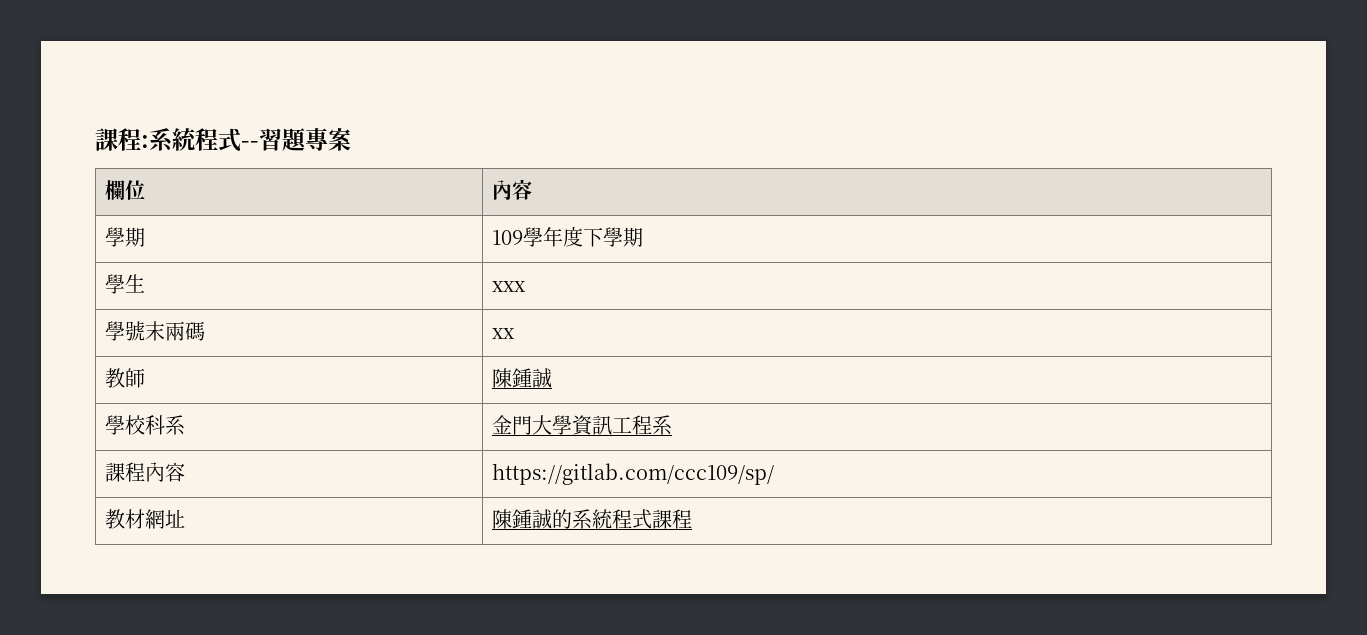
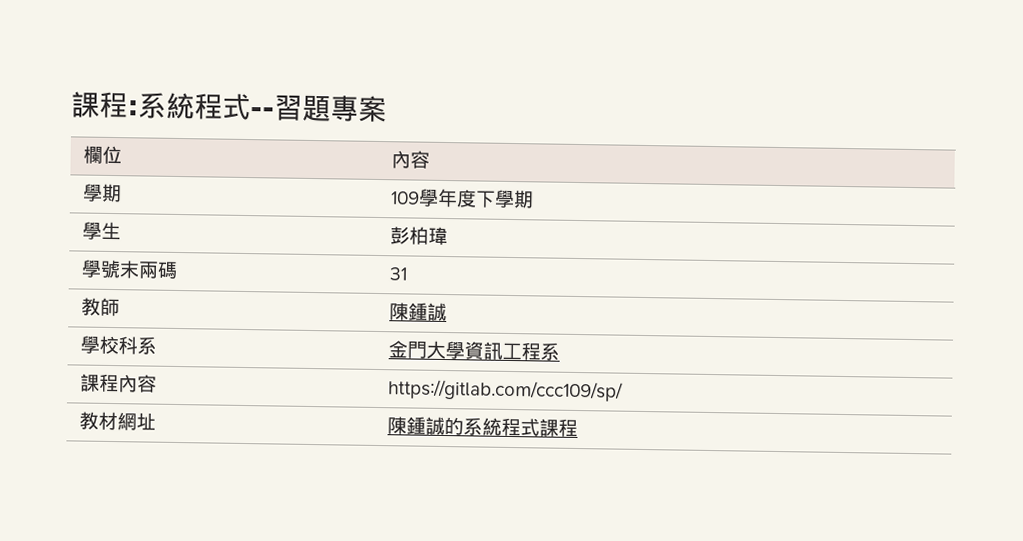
[491,281,526,292] xxx -> [389,226,448,246] 彭柏瑋
[491,328,515,339] xx -> [388,267,408,281] 31

